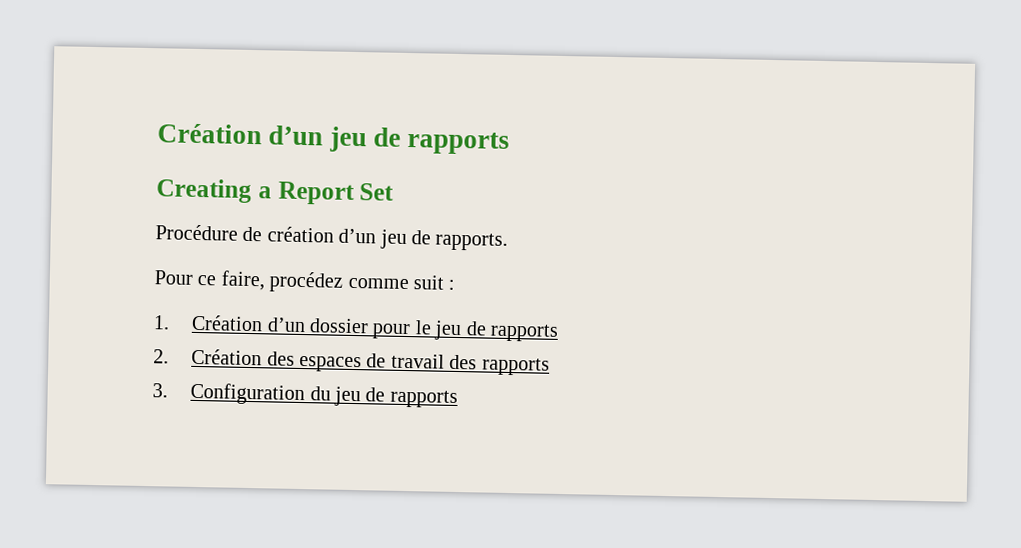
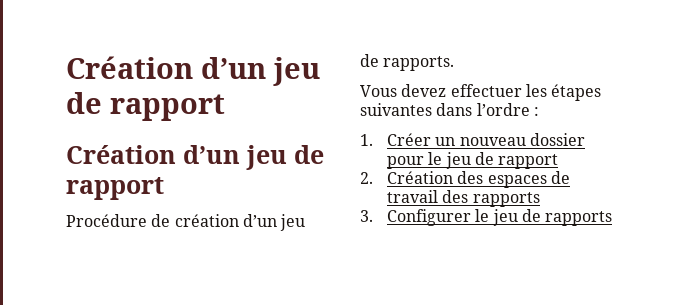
[157,123,511,155] [156,178,395,205] Création d’un jeu de rapports // Creating a Report Set -> [66,56,320,86] [66,92,225,121] [66,145,324,170] [66,177,164,200] Création d’un jeu de rapport // Création d’un jeu de rapport
[154,270,444,293] Pour ce faire, procédez comme suit -> [360,84,602,101] [360,103,530,116] Vous devez effectuer les étapes suivantes dans l’ordre
[191,314,306,333] Création d’un -> [387,133,526,146] Créer un nouveau
[489,323,559,342] rapports -> [498,154,559,169] rapport
[190,382,331,406] Configuration du -> [387,209,490,226] Configurer le

